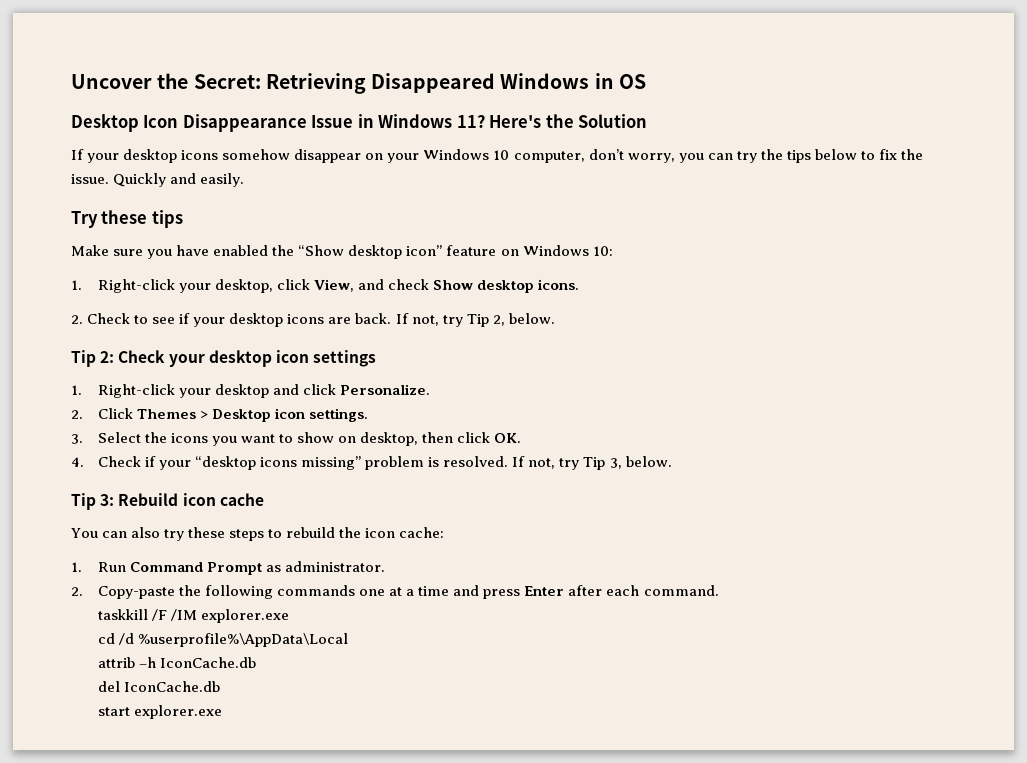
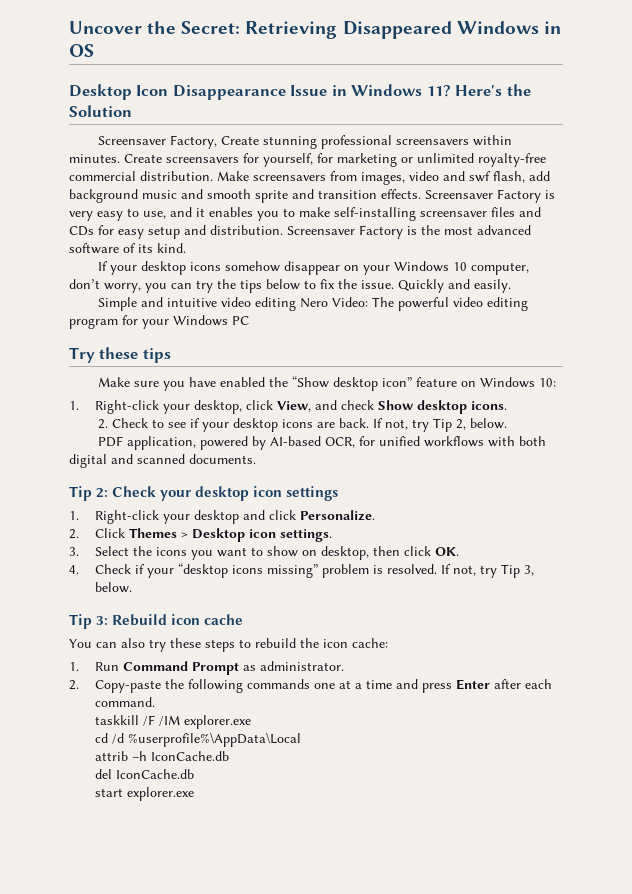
(648, 121) none -> [98,135,513,149] [69,153,546,167] [69,171,550,185] [69,189,555,203] [69,207,541,221] [69,225,531,239] [69,243,186,254] // Screensaver Factory, Create stunning professional screensavers within minutes. Create screensavers for yourself, for marketing or unlimited royalty-free commercial distribution. Make screensavers from images, video and swf flash, add background music and smooth sprite and transition effects. Screensaver Factory is very easy to use, and it enables you to make self-installing screensaver files and CDs for easy setup and distribution. Screensaver Factory is the most advanced software of its kind.
(245, 180) none -> [98,297,529,311] [69,315,249,329] // Simple and intuitive video editing Nero Video: The powerful video editing program for your Windows PC
(555, 318) none -> [98,436,547,450] [69,454,256,468] // PDF application, powered by AI-based OCR, for unified workflows with both digital and scanned documents.

